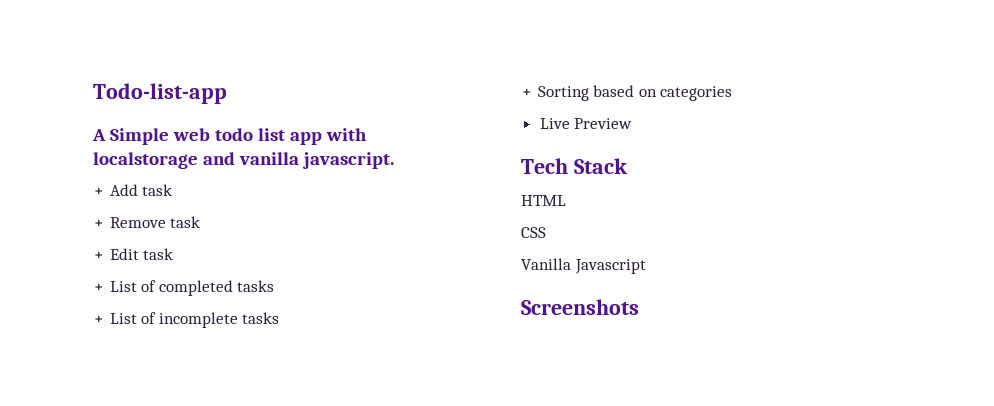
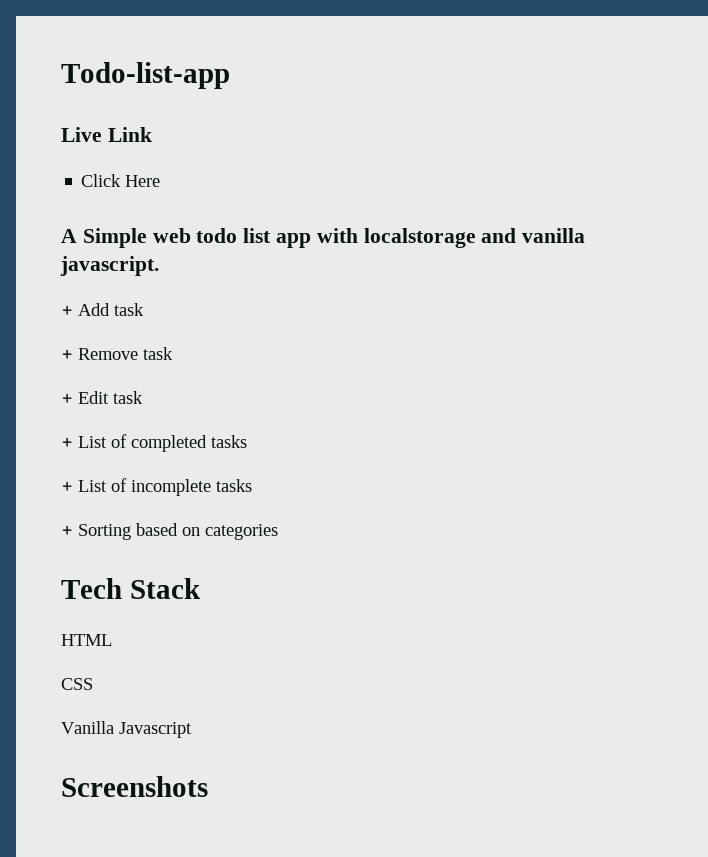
(227, 93) none -> [61,127,152,142] [81,174,161,187] // Live Link // Click Here
[539,118,633,129] // Live Preview -> (278, 532) none

